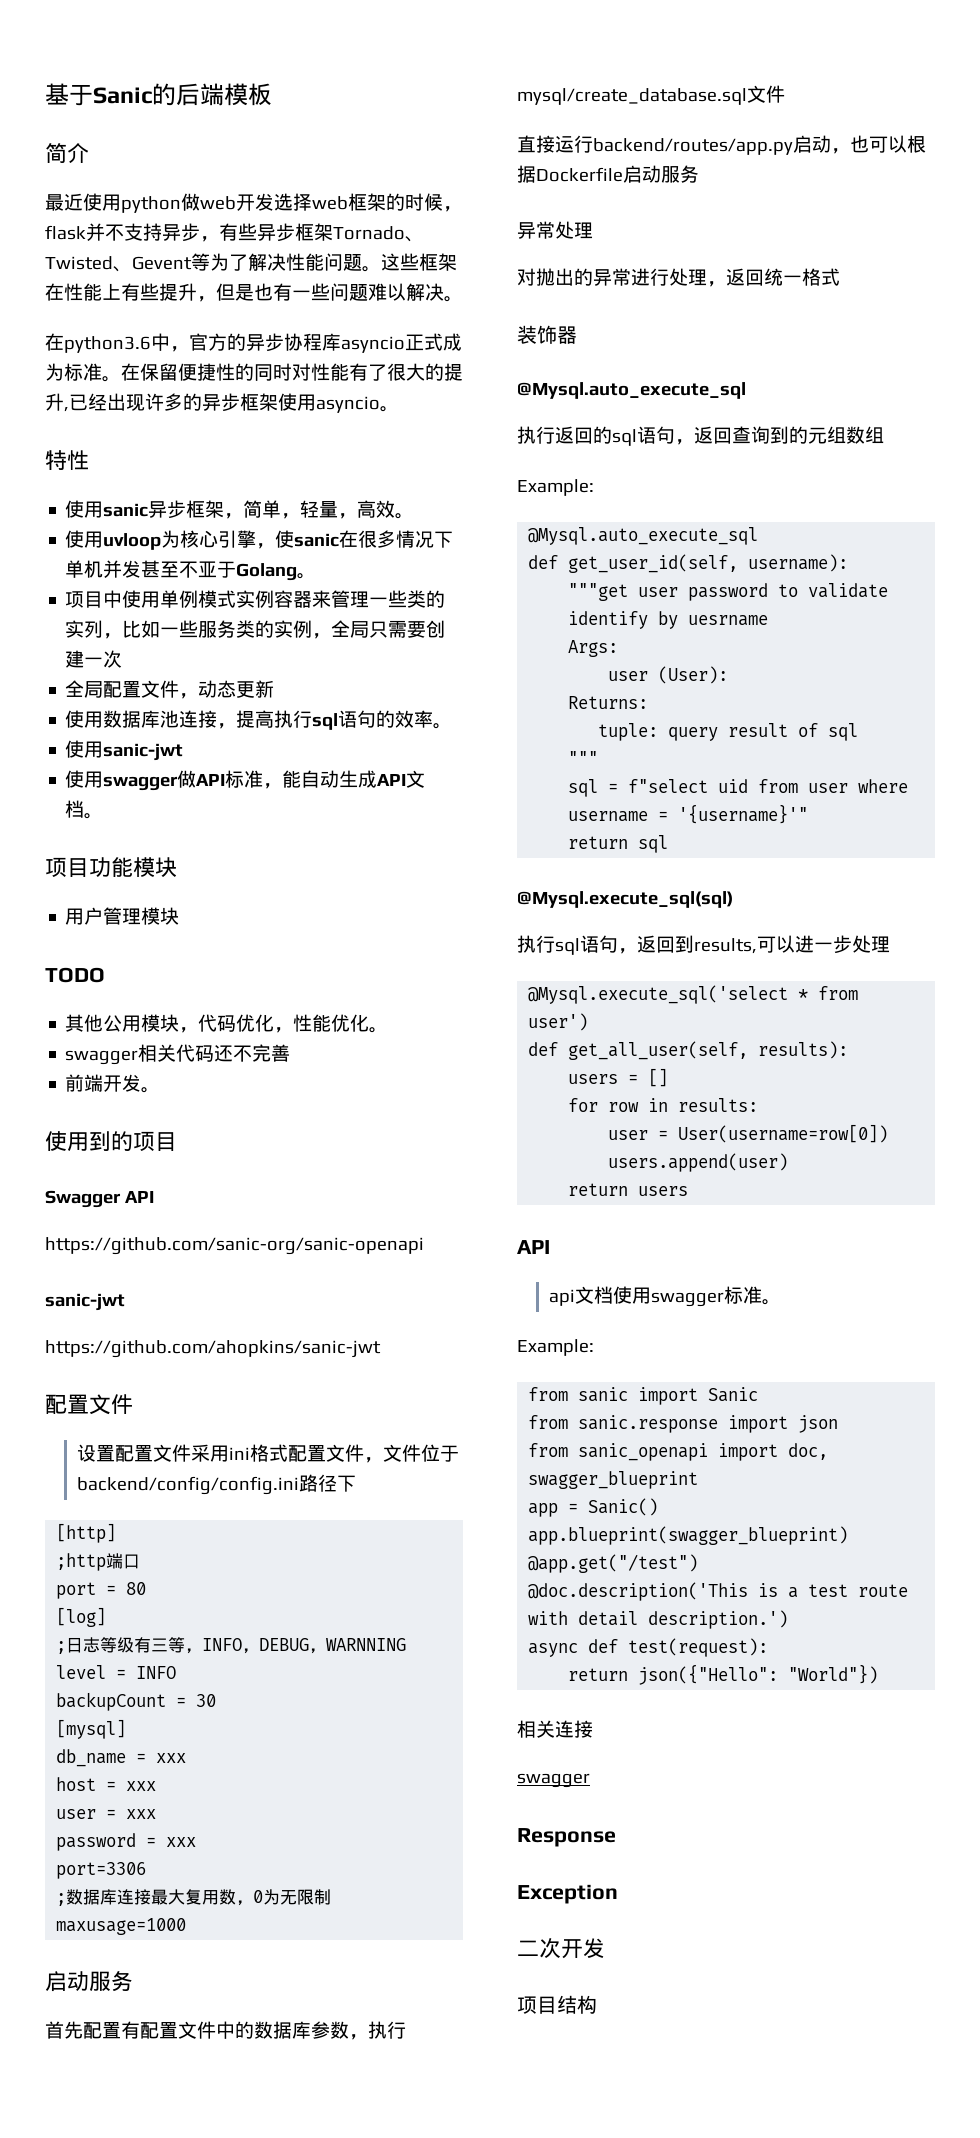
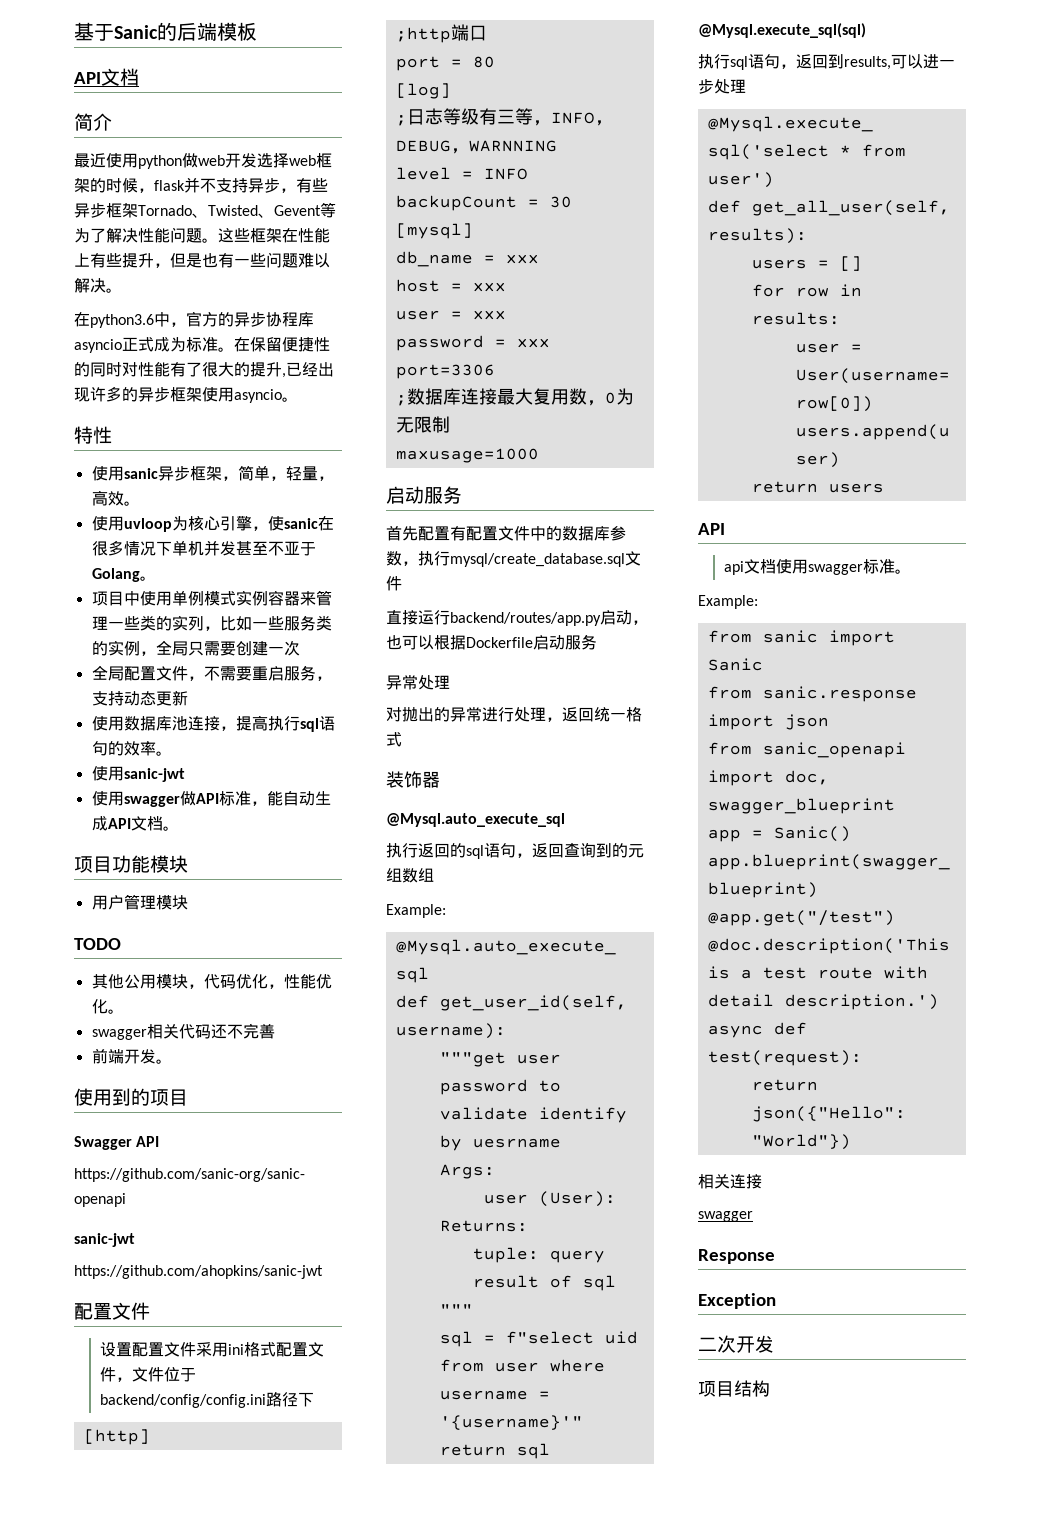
(272, 94) none -> [74,68,139,86] // API文档
(199, 696) none -> [203,665,332,681] [91,691,124,706] 不需要重启服务，支持

